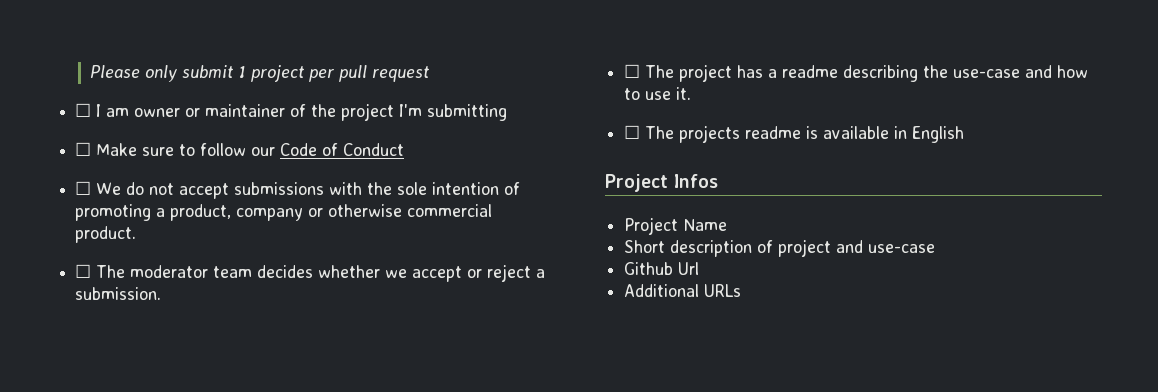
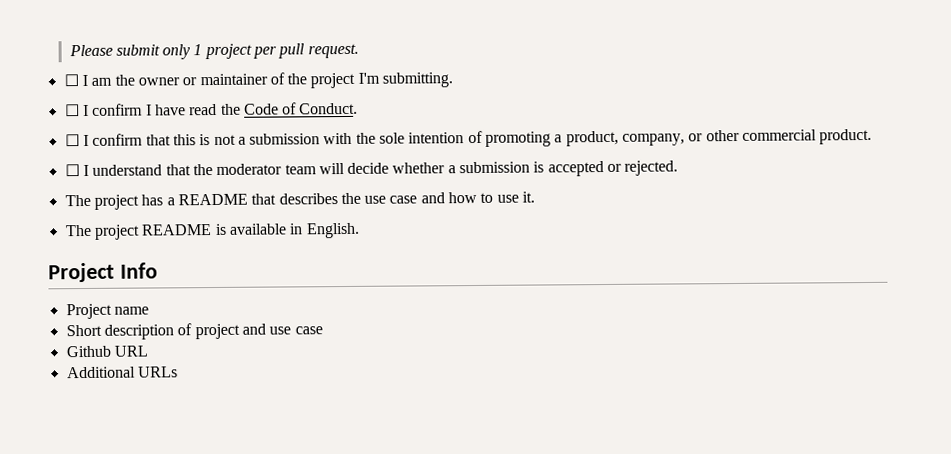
[145,65,234,82] only submit -> [115,44,192,60] submit only
[372,66,430,82] request -> [307,43,359,59] request.
(130, 112) none -> [114,74,135,86] the
[427,104,508,121] [75,142,276,156] submitting // ☐ Make sure to follow our -> [382,72,454,88] [64,103,241,117] submitting. // ☐ I confirm I have read the
[343,143,405,156] [75,181,325,199] Conduct // ☐ We do not accept submissions -> [299,102,359,115] [64,133,321,147] Conduct. // ☐ I confirm that this is not a submission
[236,204,403,221] company or otherwise -> [622,129,740,146] company, or other
[96,264,546,282] [75,287,162,300] [624,64,1021,82] The moderator team decides whether we accept or reject a submission. // ☐ The project has a readme describing the use-case -> [82,160,679,177] [64,192,418,210] I understand that the moderator team will decide whether a submission is accepted or rejected. // The project has a README that describes the use case
[624,125,802,143] ☐ The projects readme -> [64,224,213,240] The project README
[912,126,965,143] [605,174,718,192] [624,217,728,235] English // Project Infos // Project Name -> [305,222,360,239] [48,262,158,283] [65,303,149,320] English. // Project Info // Project name
[868,244,936,253] use-case -> [269,326,323,335] use case
[678,262,700,275] Url -> [113,345,148,357] URL

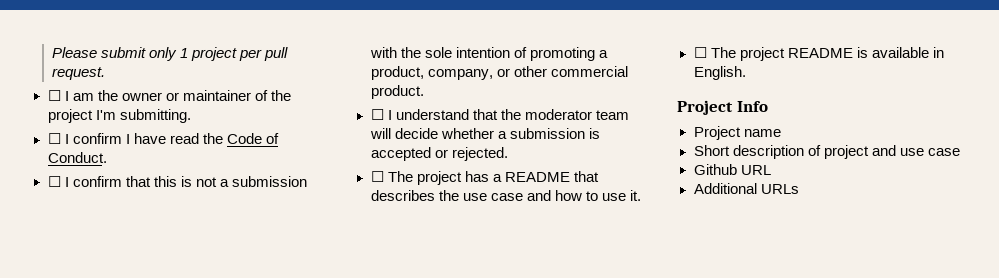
(679, 168) none -> [370,171,384,182] ☐
(536, 197) none -> [693,47,707,58] ☐

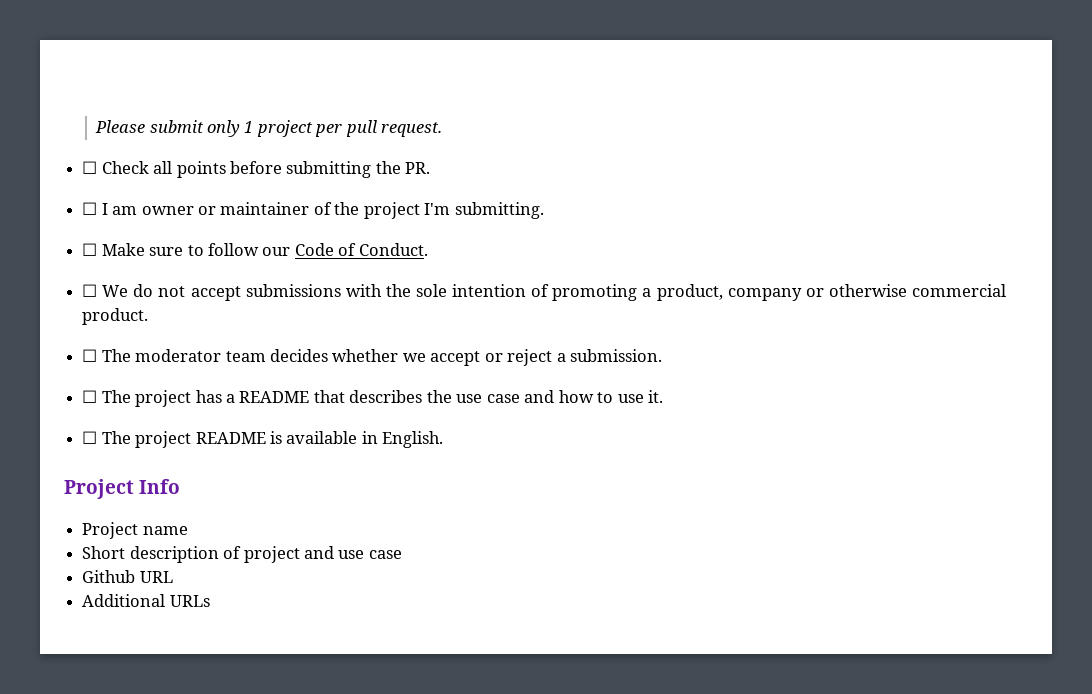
(106, 73) none -> [82,161,431,178] // ☐ Check all points before submitting the PR.
[97,90,118,101] the -> (138, 210) none
[64,133,279,144] [47,152,107,163] [47,176,307,187] I confirm I have read the Code of Conduct. // ☐ I confirm that this is not a submission -> [101,243,428,256] [82,284,341,301] Make sure to follow our Code of Conduct. // ☐ We do not accept submissions
[427,66,547,80] company, or other -> [727,284,907,301] company or otherwise
[387,109,629,120] [369,128,600,139] [370,147,508,161] I understand that the moderator team will decide whether a submission is accepted or rejected. -> [101,349,663,366] The moderator team decides whether we accept or reject a submission.

